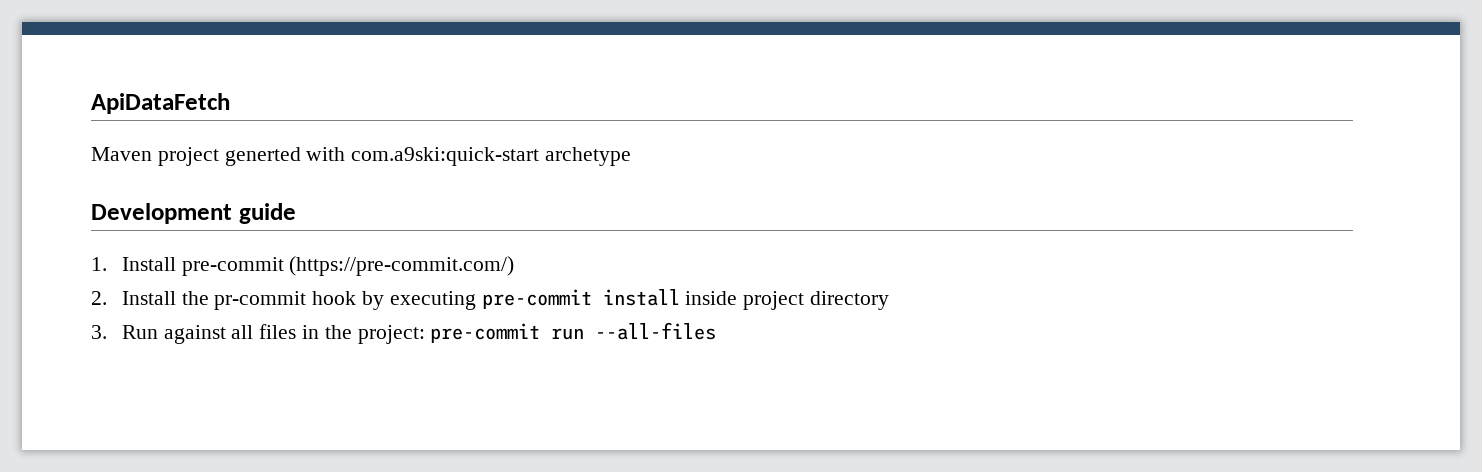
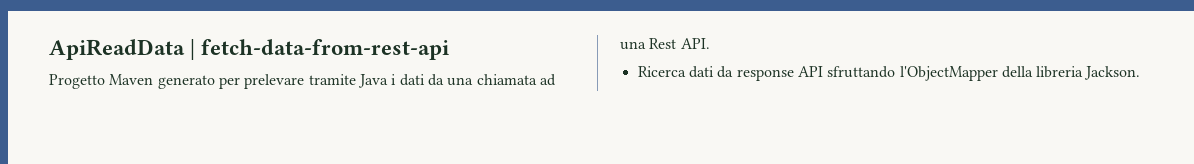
[91,93,230,114] [91,147,632,166] [91,203,296,224] [91,256,515,276] [91,289,889,310] [91,322,717,344] ApiDataFetch // Maven project generted with com.a9ski:quick-start archetype // Development guide // 1. Install pre-commit (https://pre-commit.com/) // 2. Install the pr-commit hook by executing pre-commit install inside project directory // 3. Run against all files in the project: pre-commit run --all-files -> [49,39,450,60] [49,74,556,89] [620,38,710,50] [637,66,1141,81] ApiReadData | fetch-data-from-rest-api // Progetto Maven generato per prelevare tramite Java i dati da una chiamata ad una Rest API. // Ricerca dati da response API sfruttando l'ObjectMapper della libreria Jackson.

